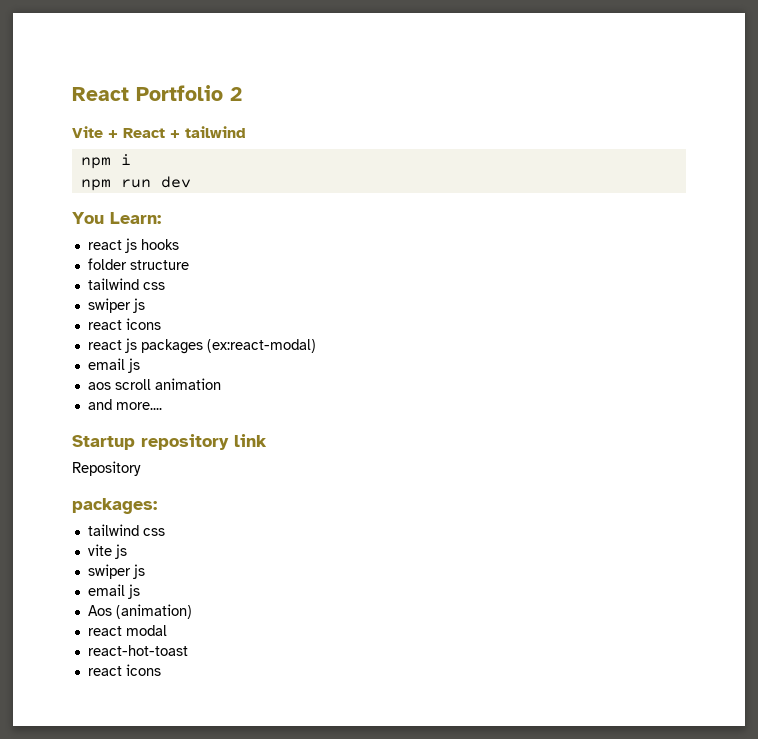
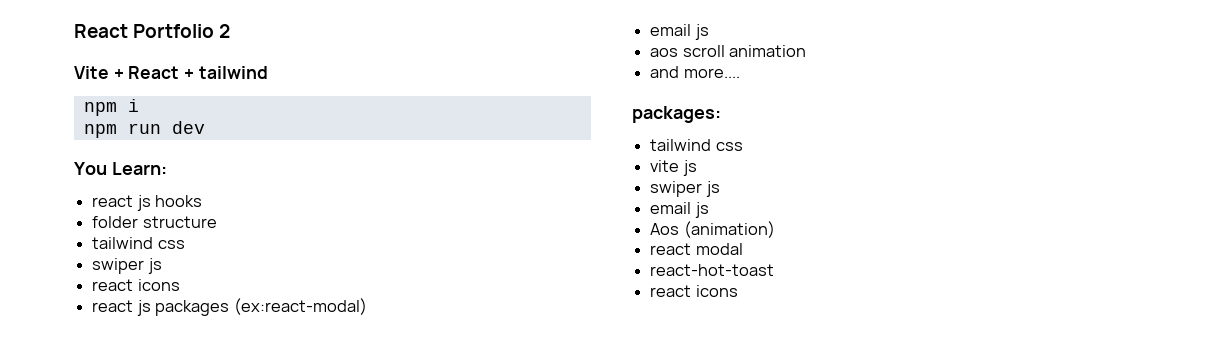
[72,434,267,450] [72,461,141,476] // Startup repository link // Repository -> (740, 73) none

